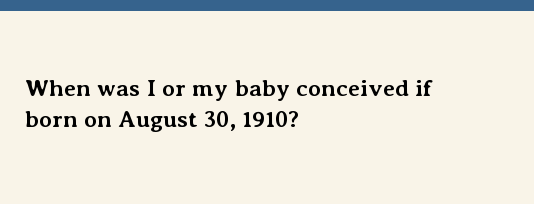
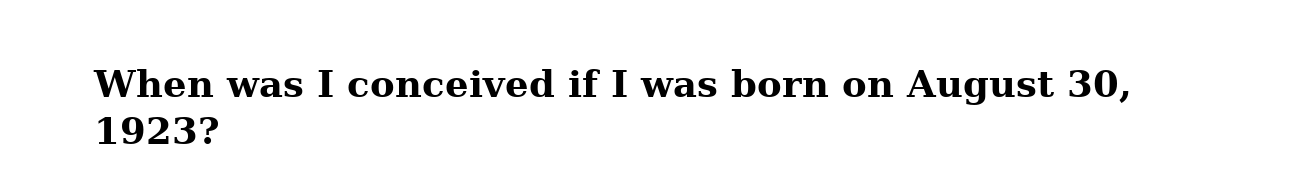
[162,80,434,101] or my baby conceived if -> [347,69,718,97] conceived if I was
[242,111,300,127] 1910? -> [94,117,220,144] 1923?

